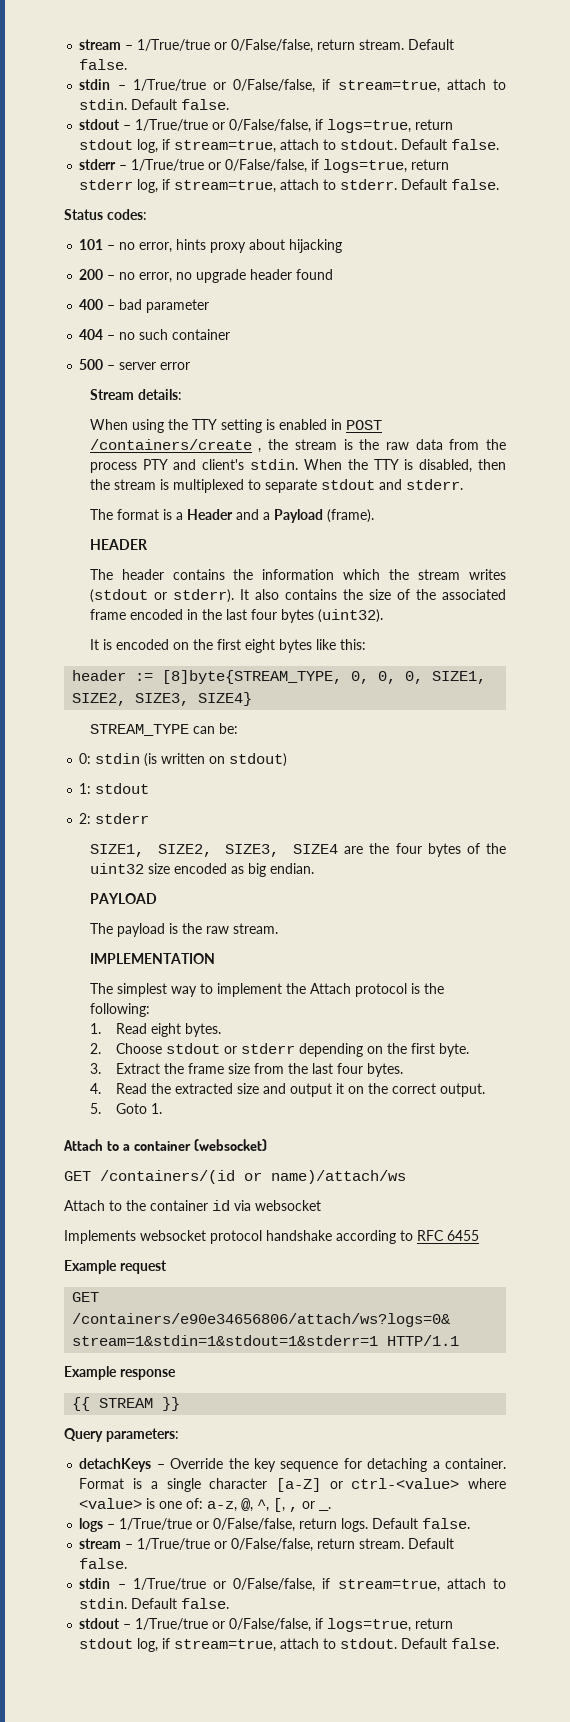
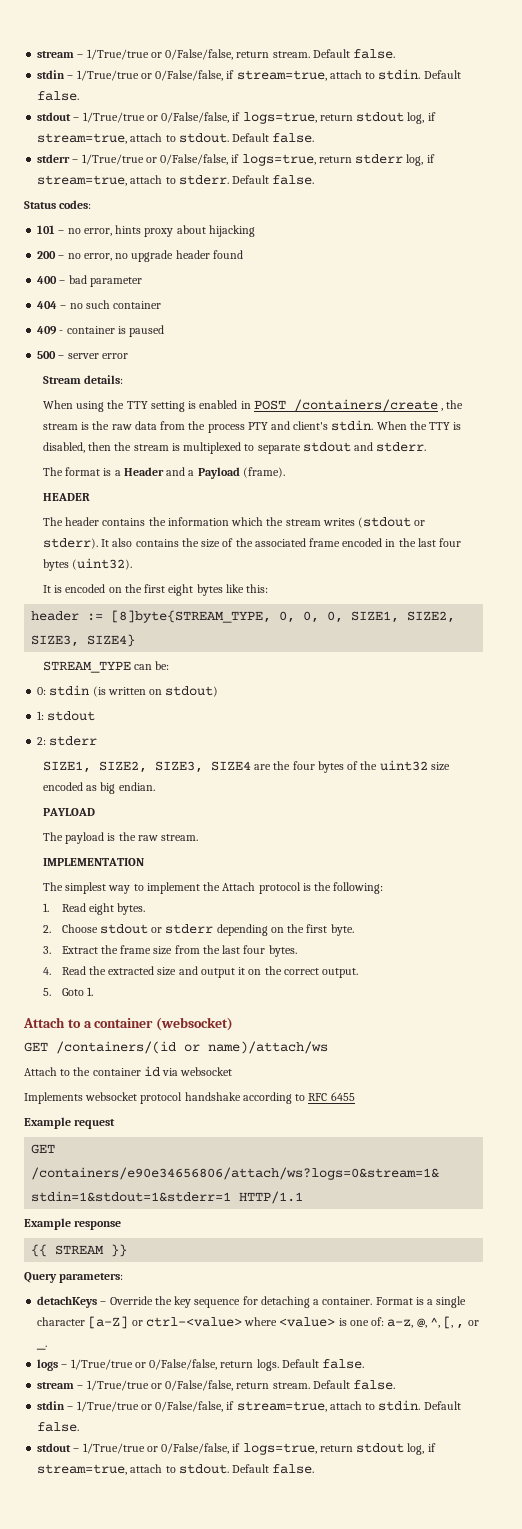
(231, 334) none -> [37,325,165,337] // 409 - container is paused

